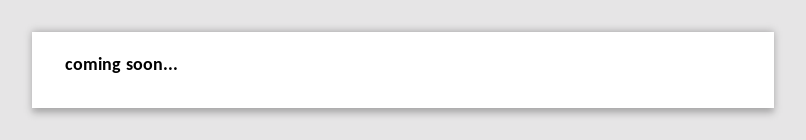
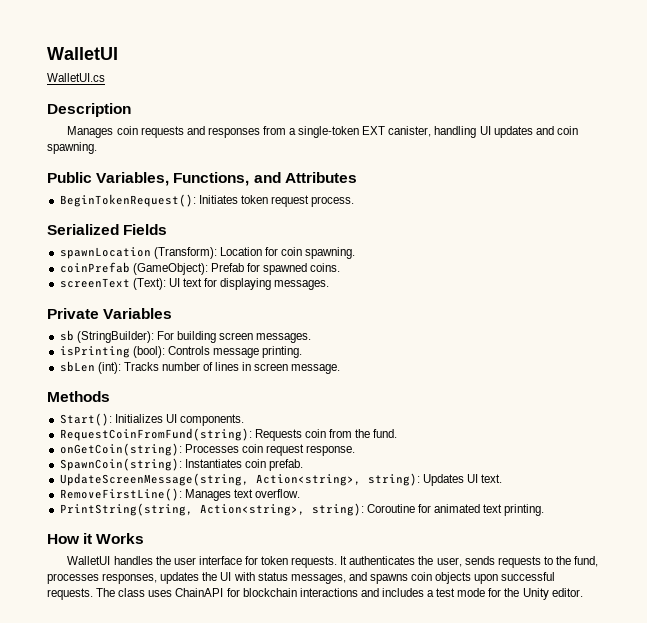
[65,57,178,73] coming soon... -> [47,47,118,60] [47,73,105,82] [47,103,131,117] [67,126,578,138] [47,142,97,154] [47,172,357,186] [59,194,355,207] [47,224,168,235] [59,247,356,259] [59,262,341,275] [59,278,330,290] [47,308,173,319] [59,330,312,343] [59,346,303,358] [59,361,341,374] [47,391,110,402] [59,413,244,426] [59,428,398,441] [59,443,356,456] [59,458,303,471] [59,473,502,486] [59,488,300,501] [59,503,545,516] [47,533,145,544] [67,556,599,568] [47,572,556,584] [47,588,583,600] WalletUI // WalletUI.cs // Description // Manages coin requests and responses from a single-token EXT canister, handling UI updates and coin spawning. // Public Variables, Functions, and Attributes // BeginTokenRequest(): Initiates token request process. // Serialized Fields // spawnLocation (Transform): Location for coin spawning. // coinPrefab (GameObject): Prefab for spawned coins. // screenText (Text): UI text for displaying messages. // Private Variables // sb (StringBuilder): For building screen messages. // isPrinting (bool): Controls message printing. // sbLen (int): Tracks number of lines in screen message. // Methods // Start(): Initializes UI components. // RequestCoinFromFund(string): Requests coin from the fund. // onGetCoin(string): Processes coin request response. // SpawnCoin(string): Instantiates coin prefab. // UpdateScreenMessage(string, Action<string>, string): Updates UI text. // RemoveFirstLine(): Manages text overflow. // PrintString(string, Action<string>, string): Coroutine for animated text printing. // How it Works // WalletUI handles the user interface for token requests. It authenticates the user, sends requests to the fund, processes responses, updates the UI with status messages, and spawns coin objects upon successful requests. The class uses ChainAPI for blockchain interactions and includes a test mode for the Unity editor.

